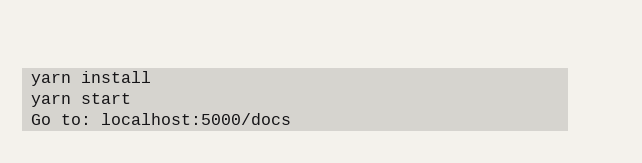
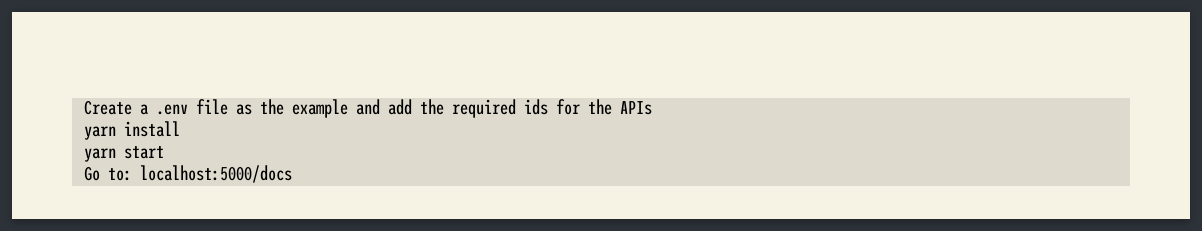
(31, 79) none -> [83,99,652,118] Create a .env file as the example and add the required ids for the APIs //

